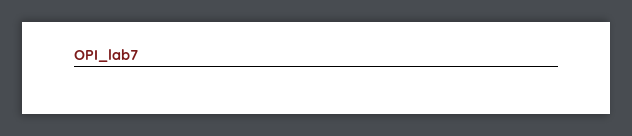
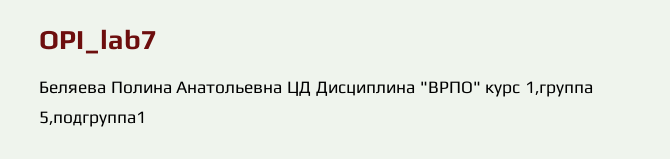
(138, 55) none -> [39,81,594,97] [39,111,146,127] // Беляева Полина Анатольевна ЦД Дисциплина "ВРПО" курс 1,группа 5,подгруппа1

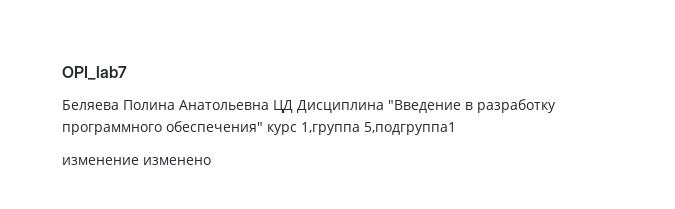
[419,81,481,94] "ВРПО" -> [388,99,556,113] [62,121,263,135] "Введение в разработку программного обеспечения"
(146, 119) none -> [62,157,211,165] // изменение изменено

